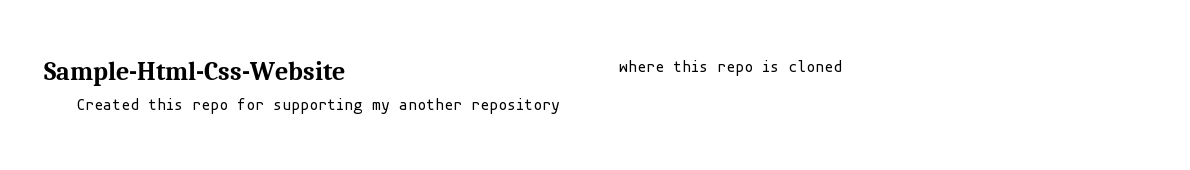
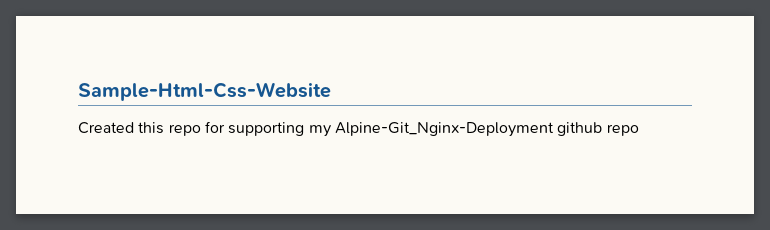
[398,98,560,114] [619,60,842,76] another repository where this repo is cloned -> [334,122,639,137] Alpine-Git_Nginx-Deployment github repo

